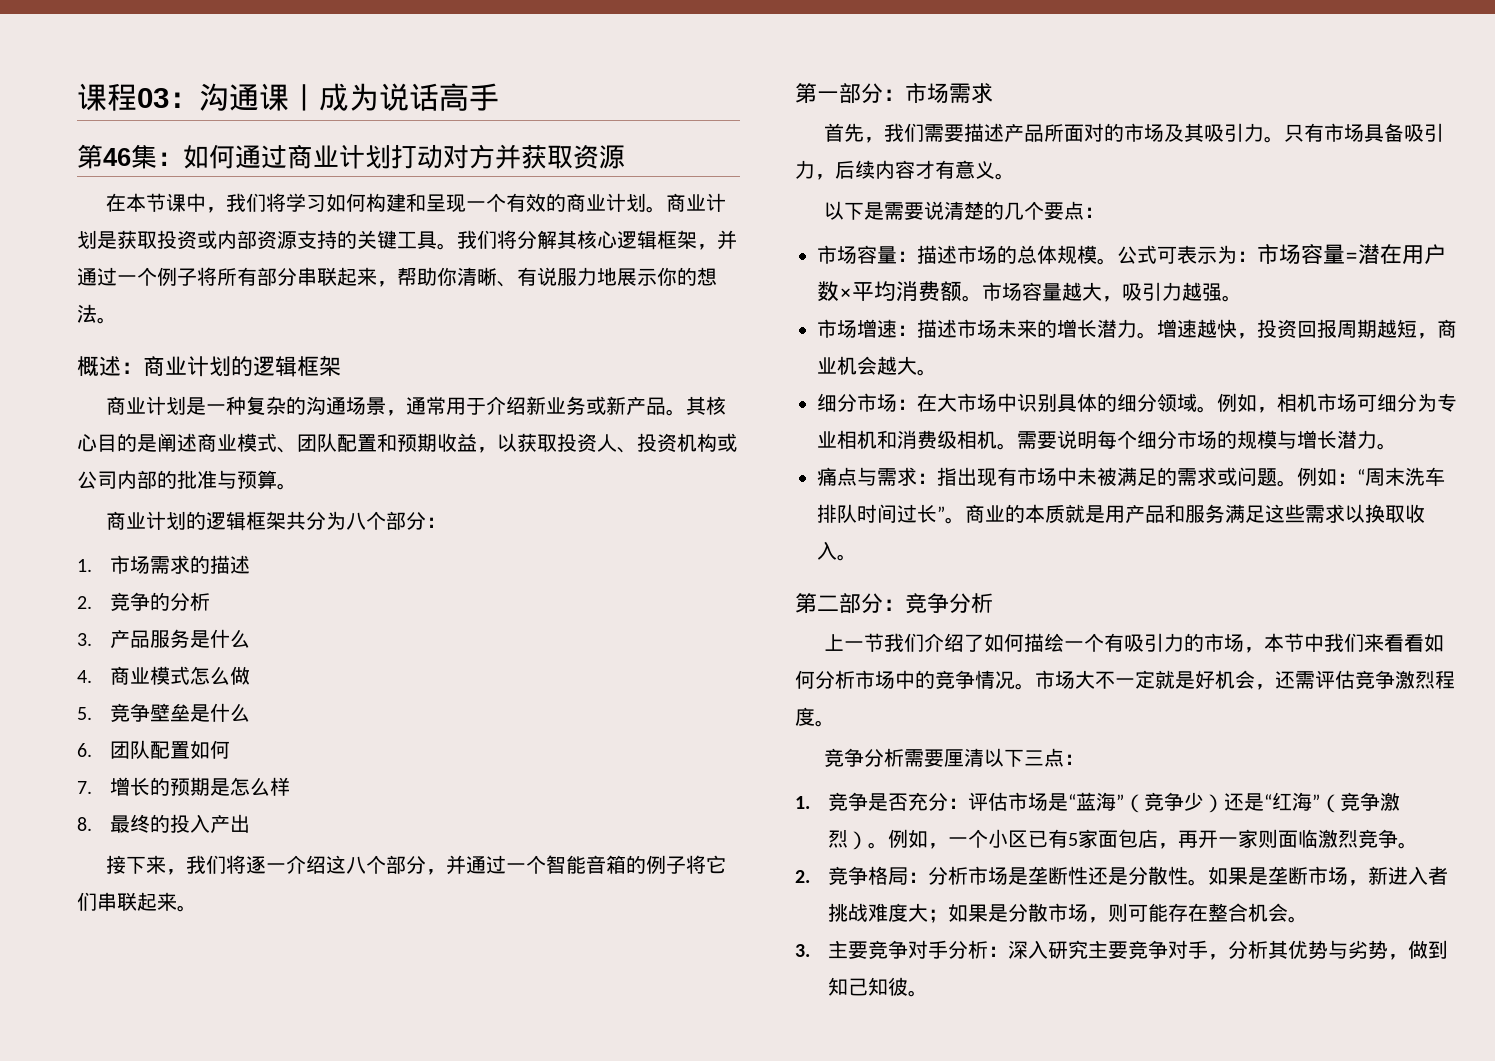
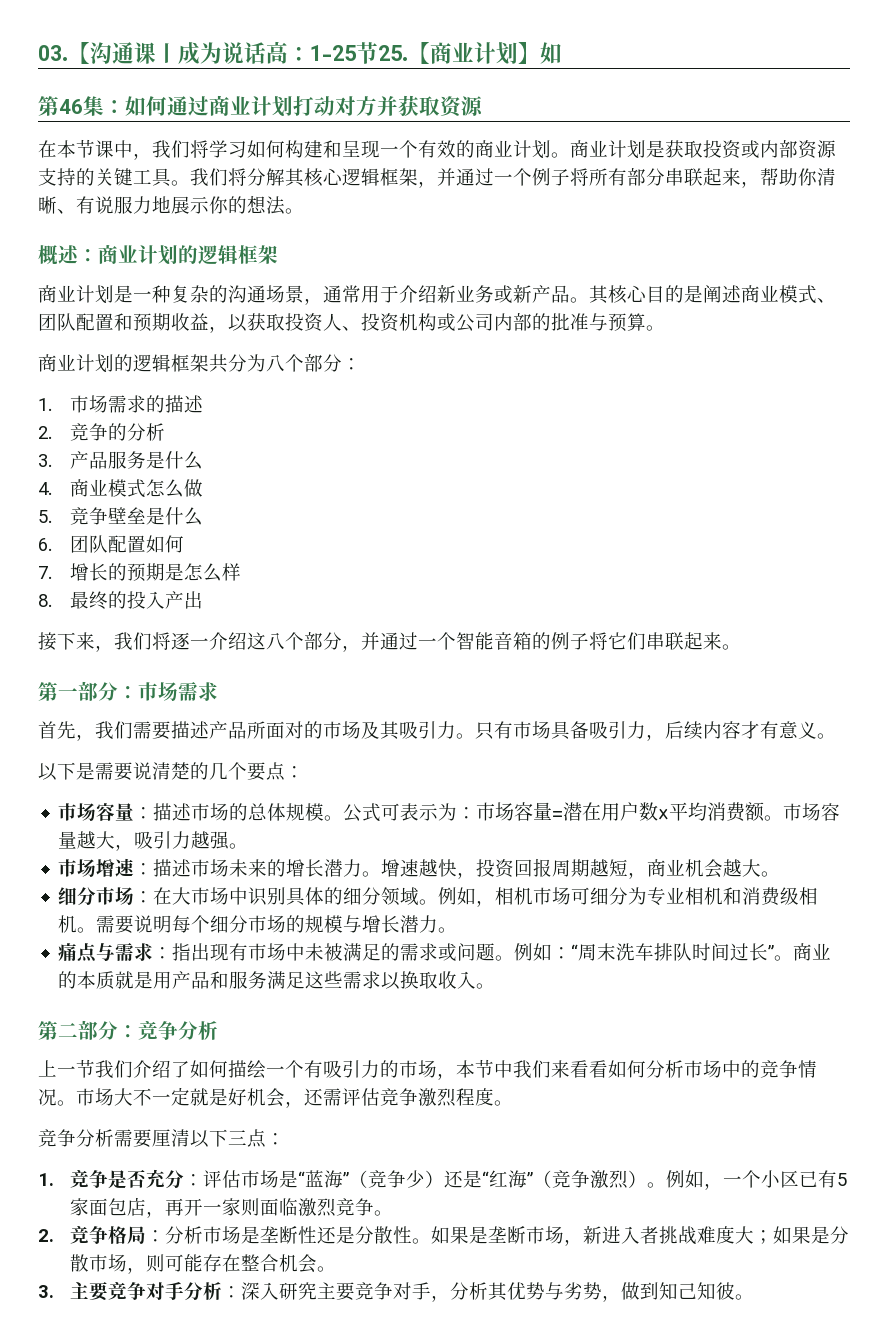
[77,83,199,111] 课程03： -> [38,42,90,64] 03.【
[469,83,499,111] 手 -> [288,42,562,65] ：1-25节25.【商业计划】如

